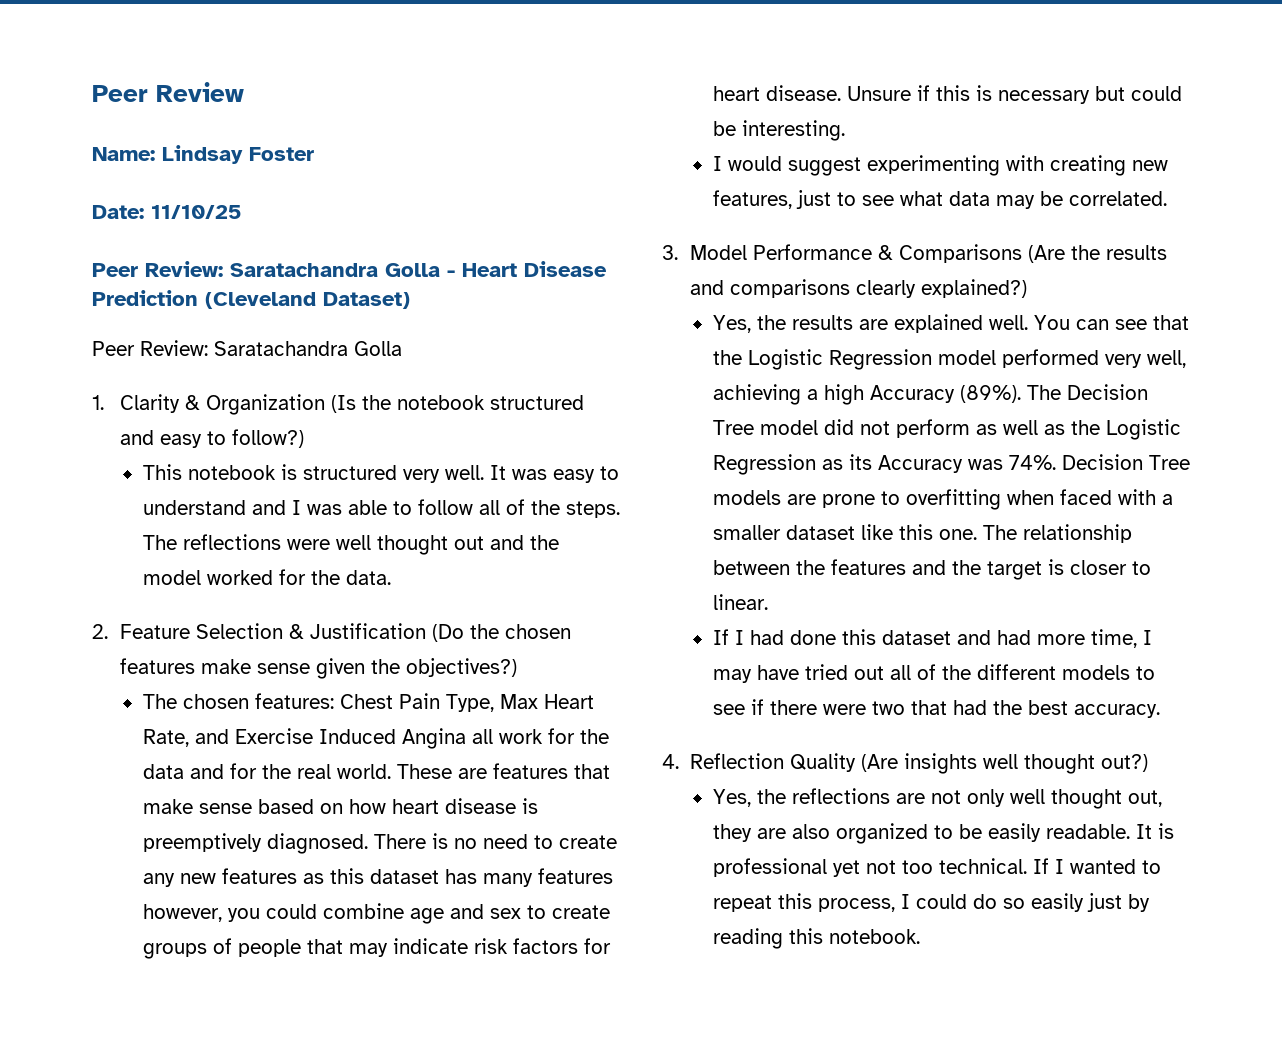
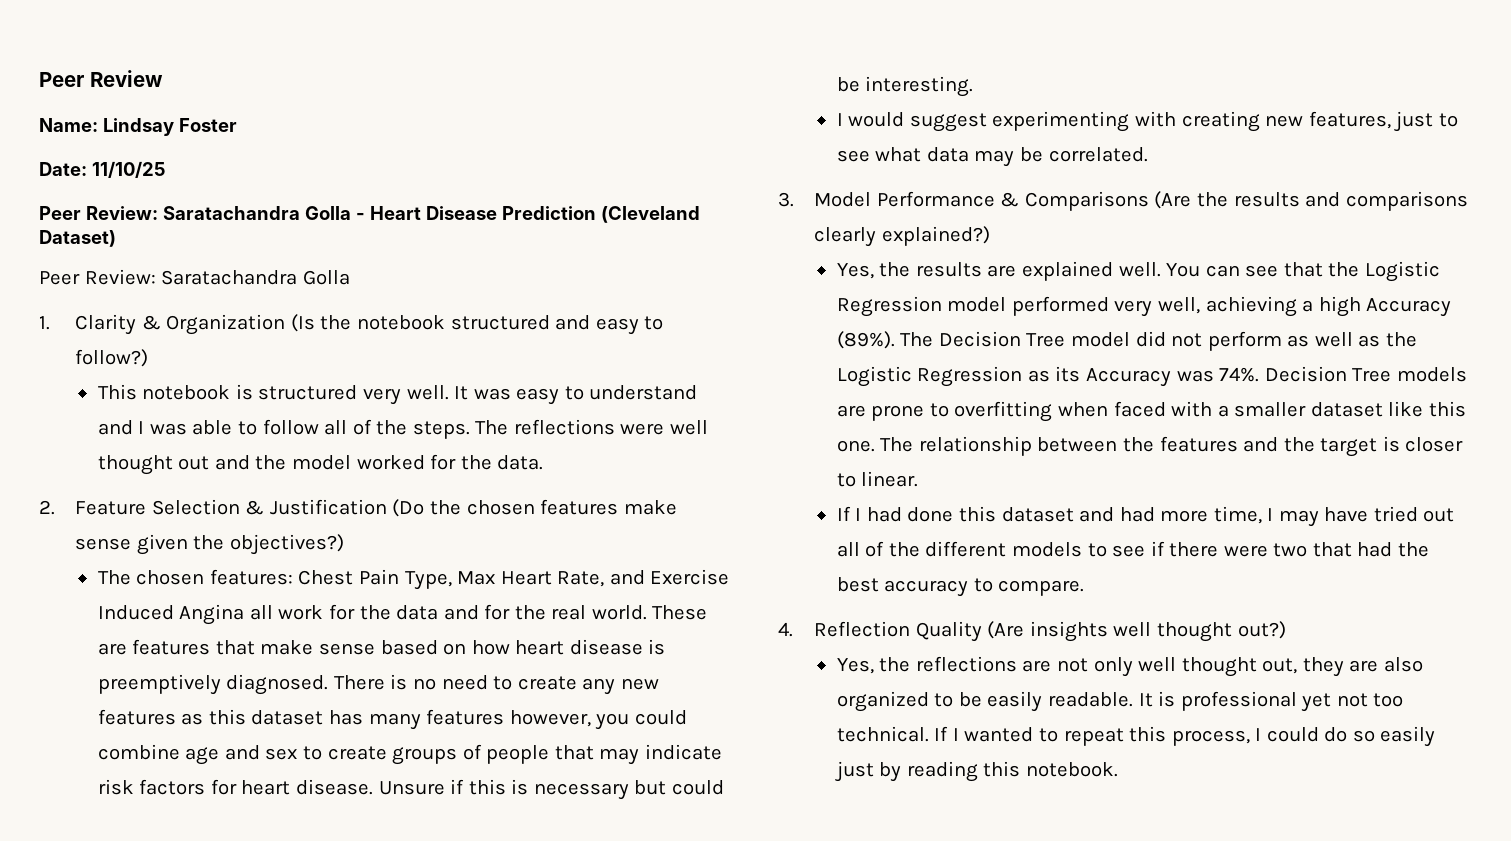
[1073,704,1160,718] accuracy. -> [884,578,1085,597] accuracy to compare.

